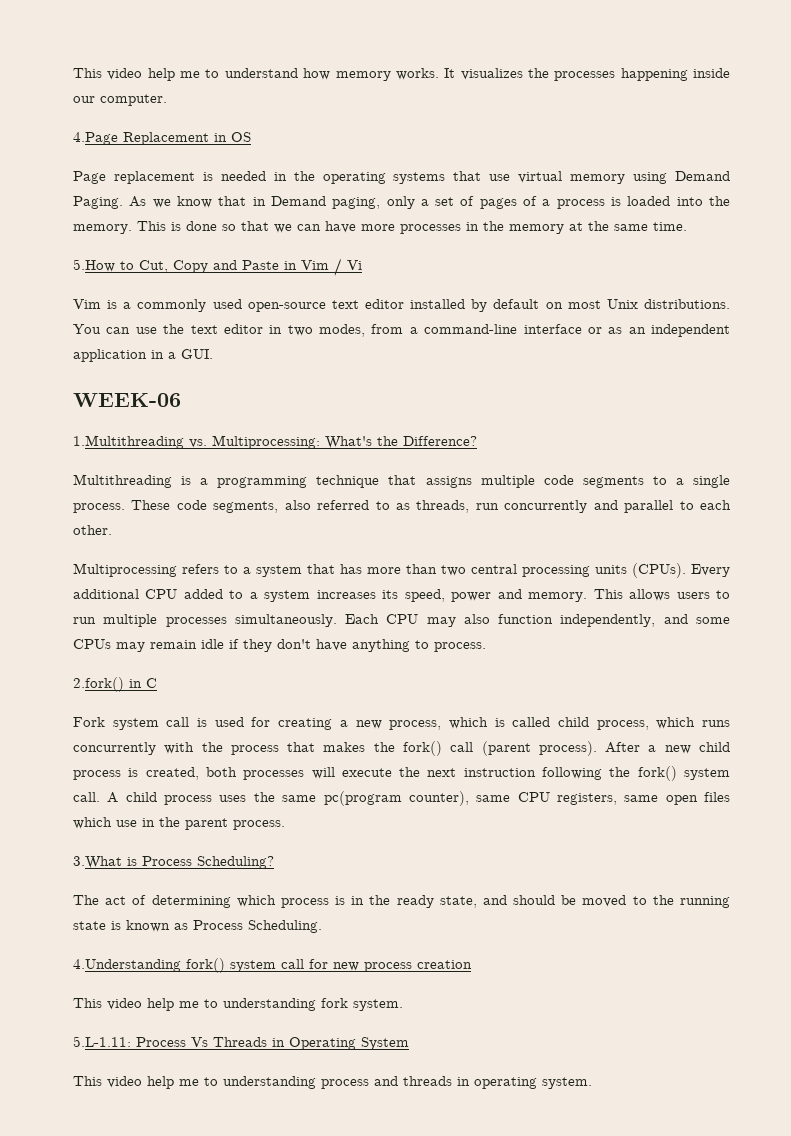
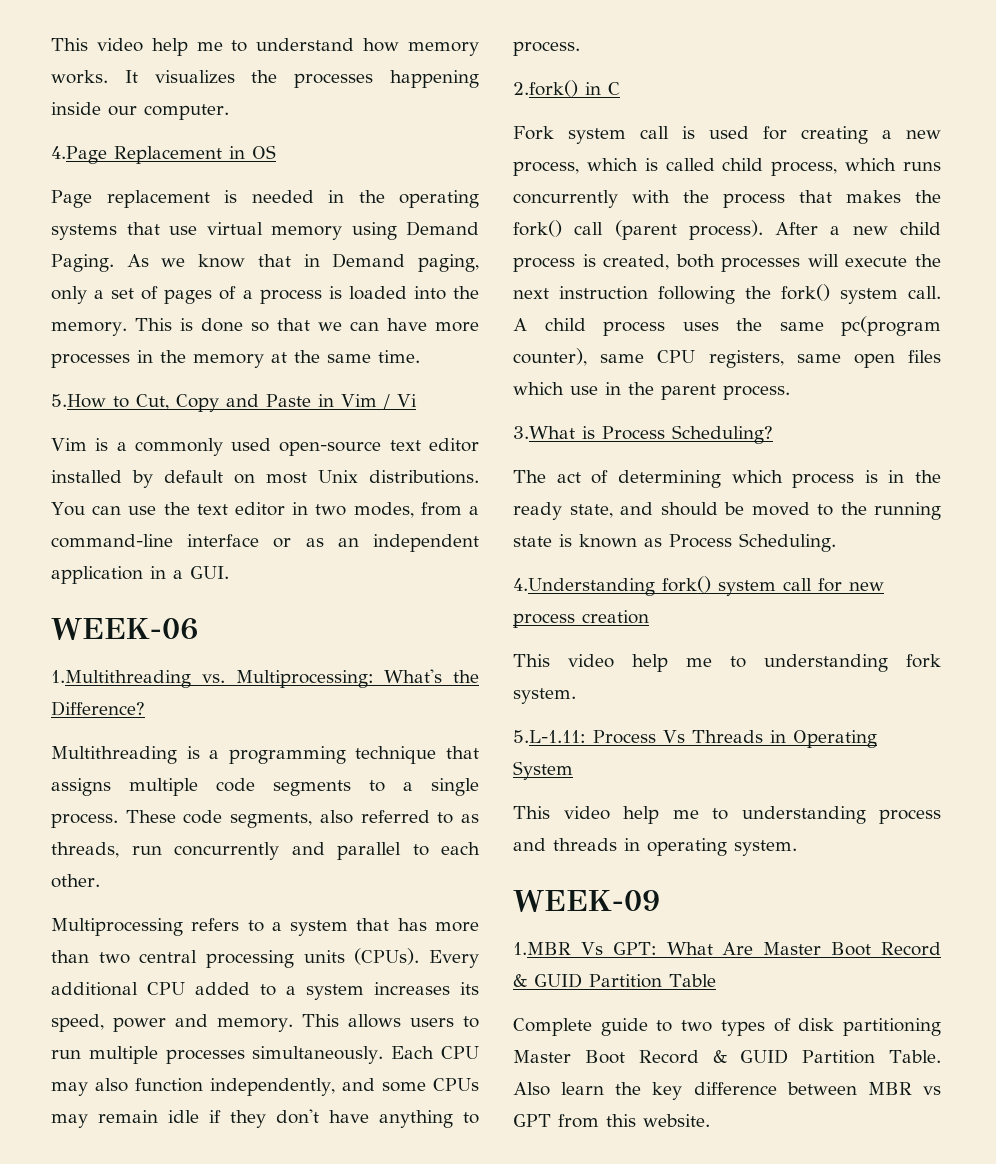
(592, 1083) none -> [513,890,660,912] [513,942,941,956] [513,973,716,988] [513,1018,941,1036] [513,1049,942,1064] [513,1082,941,1100] [513,1114,710,1128] // WEEK-09 // 1.MBR Vs GPT: What Are Master Boot Record & GUID Partition Table // Complete guide to two types of disk partitioning Master Boot Record & GUID Partition Table. Also learn the key difference between MBR vs GPT from this website.

